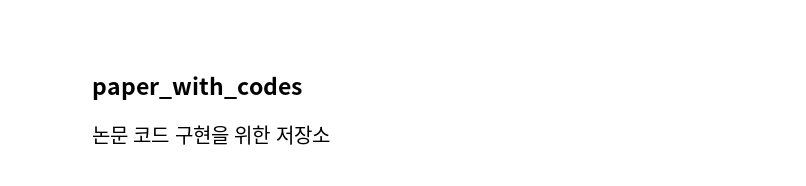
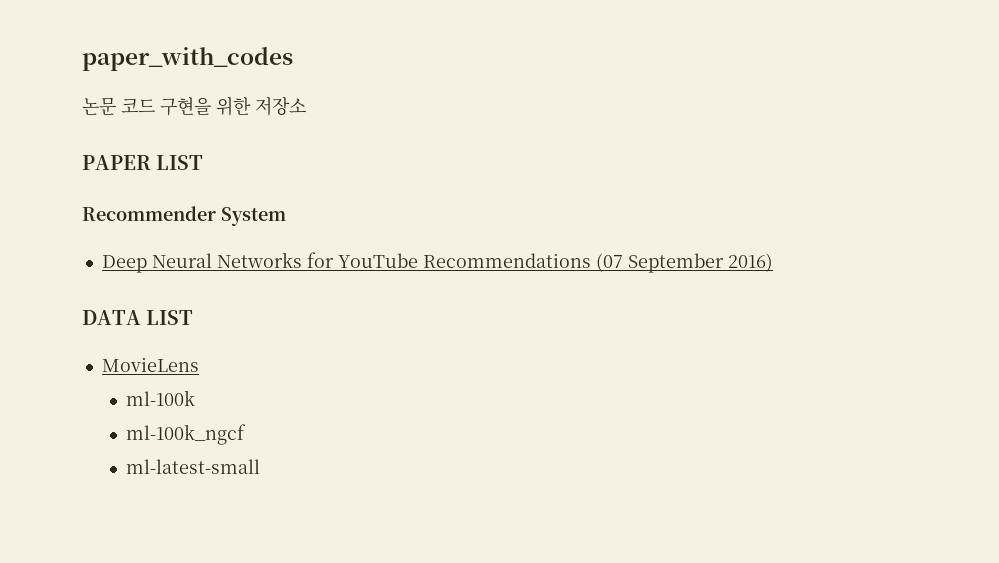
(330, 135) none -> [82,155,204,170] [82,206,286,226] [101,252,773,273] [82,310,194,325] [101,357,199,372] [126,390,196,406] [126,424,247,445] [126,459,261,474] // PAPER LIST // Recommender System // Deep Neural Networks for YouTube Recommendations (07 September 2016) // DATA LIST // MovieLens // ml-100k // ml-100k_ngcf // ml-latest-small

